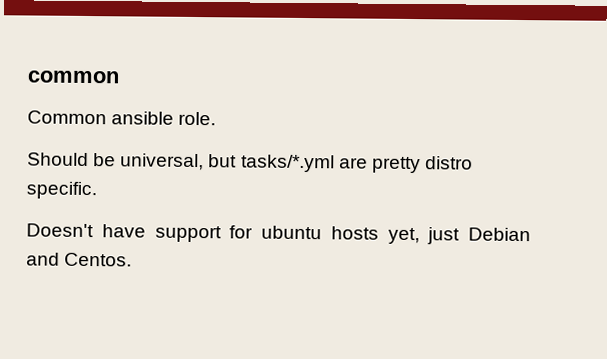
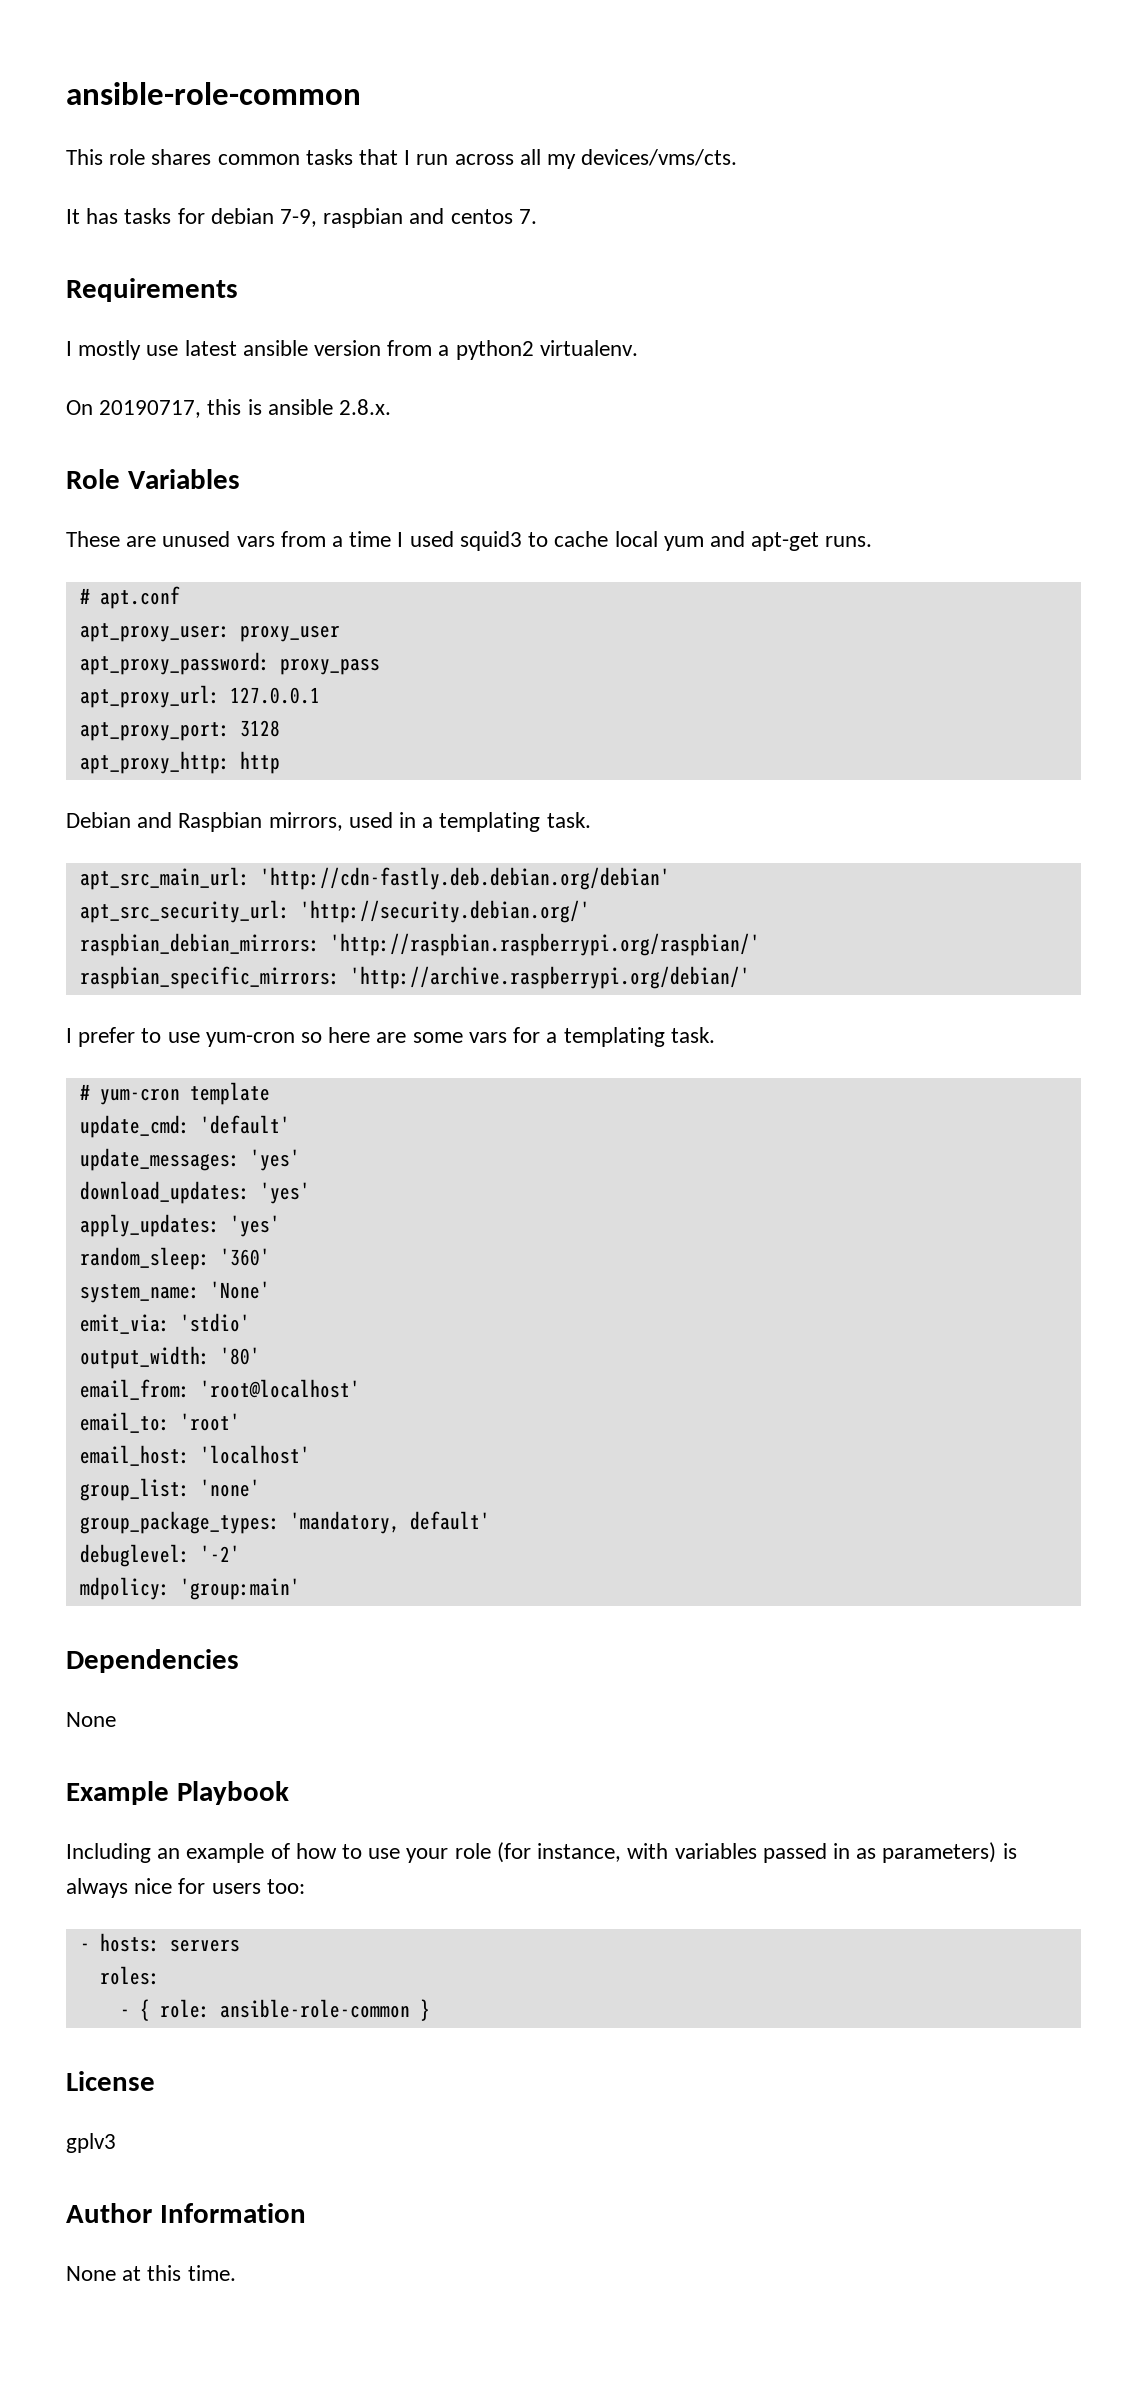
[27,70,119,84] [27,110,217,126] [27,152,473,174] [26,181,97,200] [26,223,531,245] [26,252,133,267] common // Common ansible role. // Should be universal, but tasks/*.yml are pretty distro specific. // Doesn't have support for ubuntu hosts yet, just Debian and Centos. -> [66,82,361,105] [66,149,738,169] [66,208,537,228] [66,278,238,302] [66,340,638,360] [66,399,392,418] [66,469,240,489] [66,531,873,551] [79,586,180,609] [79,623,340,642] [79,652,380,675] [79,685,320,708] [79,720,280,741] [79,751,280,774] [66,812,591,832] [79,867,670,890] [79,900,590,923] [79,933,760,956] [79,966,750,989] [66,1027,715,1047] [79,1082,270,1105] [79,1115,290,1138] [79,1148,300,1171] [79,1181,310,1204] [79,1214,280,1237] [79,1247,270,1270] [79,1281,270,1303] [79,1313,250,1334] [79,1346,260,1369] [79,1379,360,1400] [79,1412,240,1433] [79,1445,310,1466] [79,1478,260,1501] [79,1511,490,1534] [79,1544,240,1567] [79,1577,300,1600] [66,1649,239,1673] [66,1712,116,1727] [66,1781,289,1805] [66,1842,1017,1863] [66,1878,305,1898] [79,1933,240,1952] [99,1966,160,1985] [119,1999,430,2021] [66,2071,155,2091] [66,2133,116,2153] [66,2203,306,2223] [66,2265,236,2281] ansible-role-common // This role shares common tasks that I run across all my devices/vms/cts. // It has tasks for debian 7-9, raspbian and centos 7. // Requirements // I mostly use latest ansible version from a python2 virtualenv. // On 20190717, this is ansible 2.8.x. // Role Variables // These are unused vars from a time I used squid3 to cache local yum and apt-get runs. // # apt.conf // apt_proxy_user: proxy_user // apt_proxy_password: proxy_pass // apt_proxy_url: 127.0.0.1 // apt_proxy_port: 3128 // apt_proxy_http: http // Debian and Raspbian mirrors, used in a templating task. // apt_src_main_url: 'http://cdn-fastly.deb.debian.org/debian' // apt_src_security_url: 'http://security.debian.org/' // raspbian_debian_mirrors: 'http://raspbian.raspberrypi.org/raspbian/' // raspbian_specific_mirrors: 'http://archive.raspberrypi.org/debian/' // I prefer to use yum-cron so here are some vars for a templating task. // # yum-cron template // update_cmd: 'default' // update_messages: 'yes' // download_updates: 'yes' // apply_updates: 'yes' // random_sleep: '360' // system_name: 'None' // emit_via: 'stdio' // output_width: '80' // email_from: 'root@localhost' // email_to: 'root' // email_host: 'localhost' // group_list: 'none' // group_package_types: 'mandatory, default' // debuglevel: '-2' // mdpolicy: 'group:main' // Dependencies // None // Example Playbook // Including an example of how to use your role (for instance, with variables passed in as parameters) is always nice for users too: // - hosts: servers // roles: // - { role: ansible-role-common } // License // gplv3 // Author Information // None at this time.

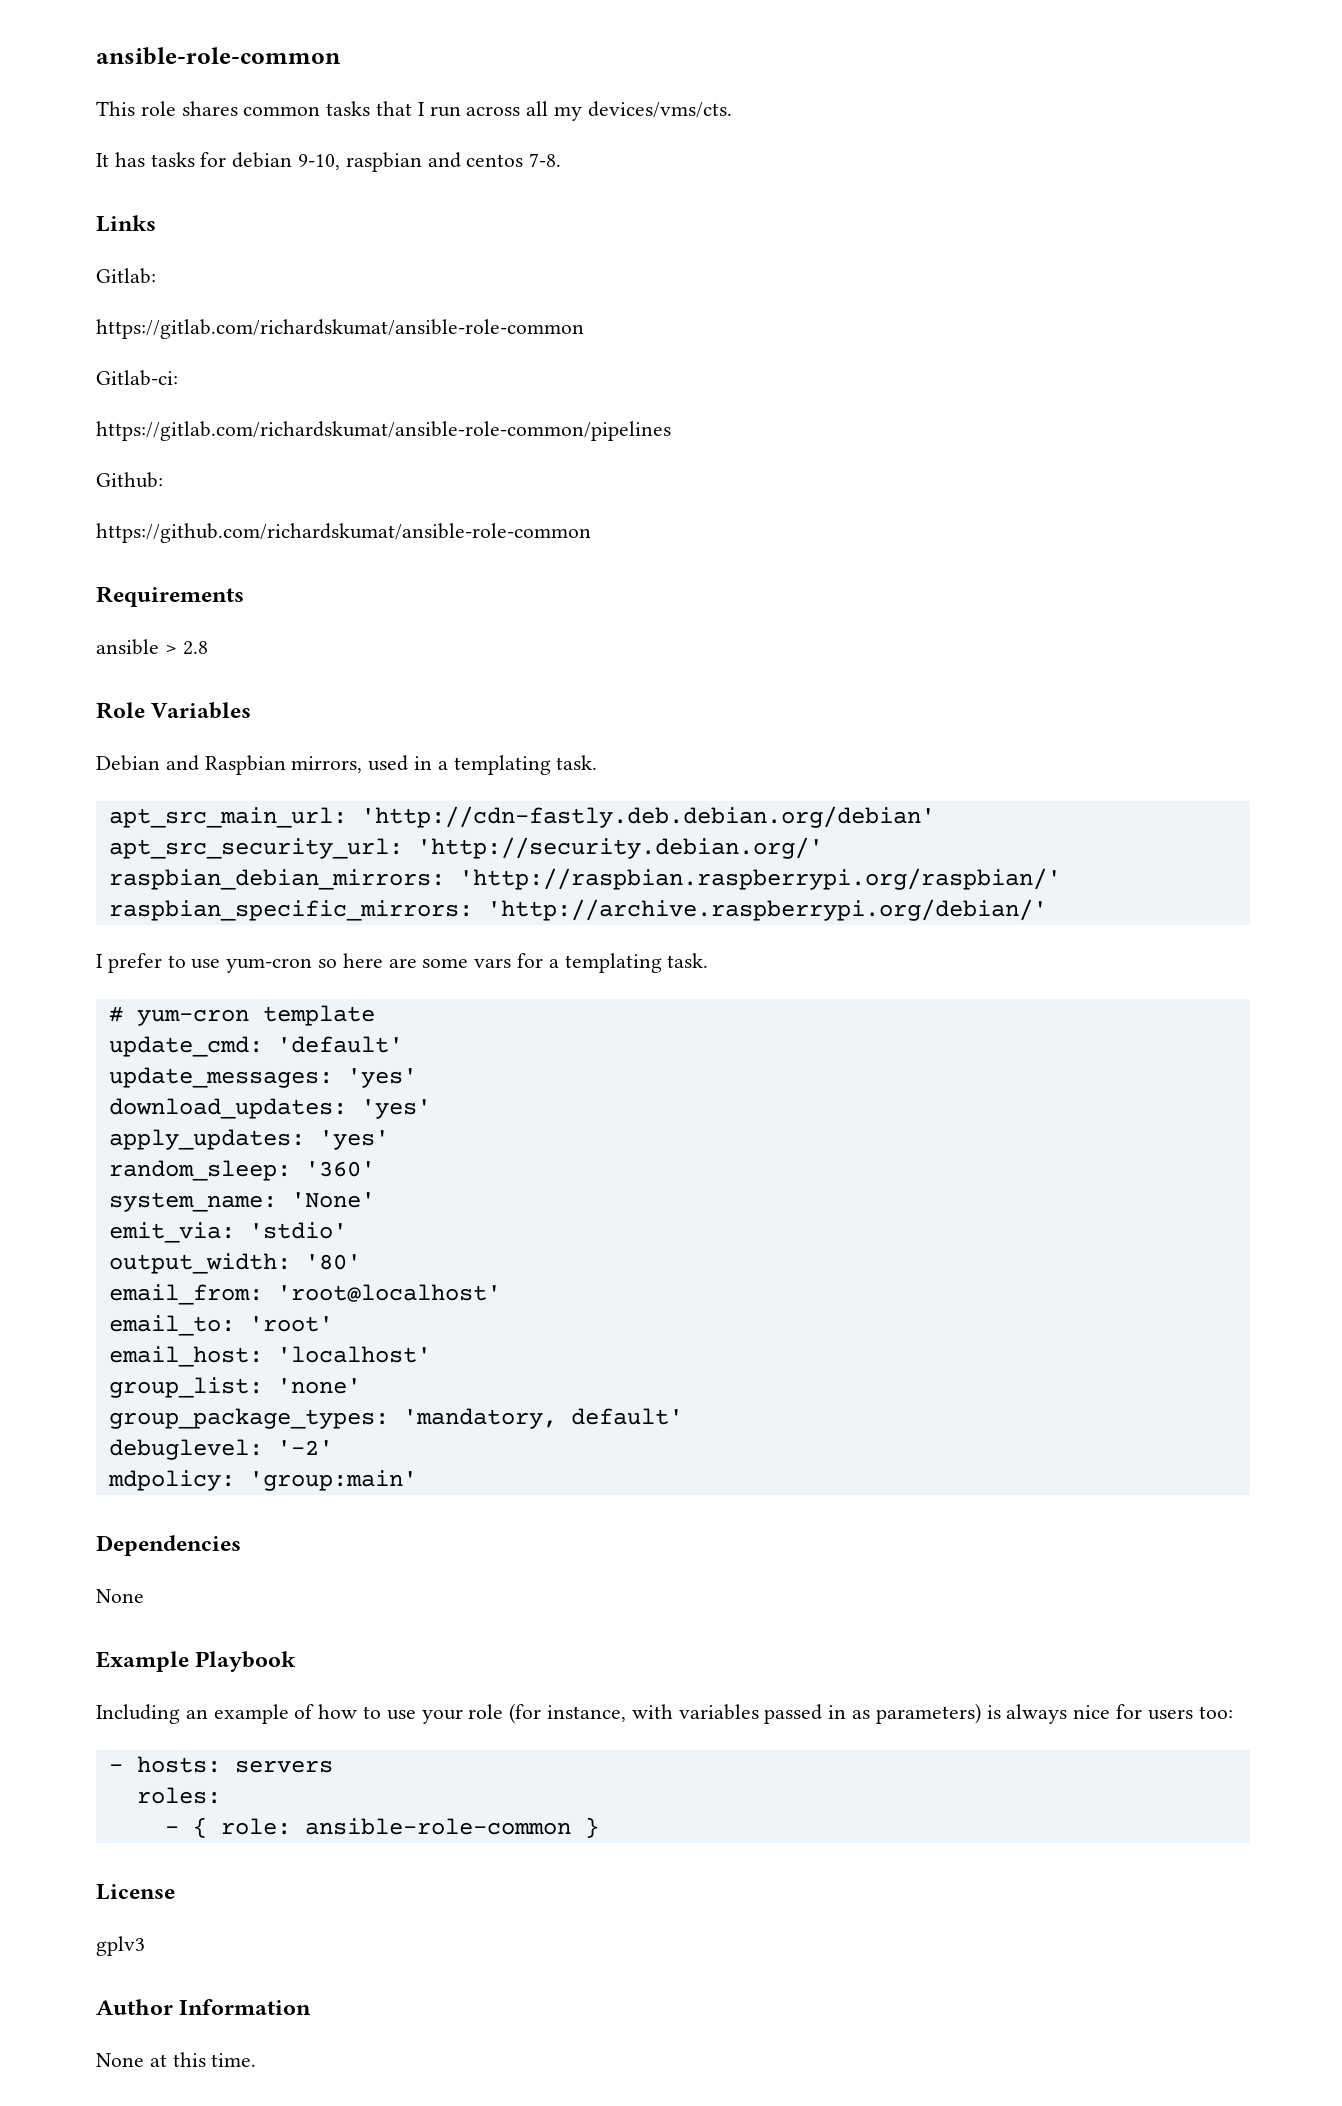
[280,209,318,227] 7-9, -> [298,154,341,170] 9-10,
[518,209,537,224] [66,278,238,302] [66,340,638,360] [66,399,392,418] [66,469,240,489] [66,531,873,551] [79,586,180,609] [79,623,340,642] [79,652,380,675] [79,685,320,708] [79,720,280,741] [79,751,280,774] 7. // Requirements // I mostly use latest ansible version from a python2 virtualenv. // On 20190717, this is ansible 2.8.x. // Role Variables // These are unused vars from a time I used squid3 to cache local yum and apt-get runs. // # apt.conf // apt_proxy_user: proxy_user // apt_proxy_password: proxy_pass // apt_proxy_url: 127.0.0.1 // apt_proxy_port: 3128 // apt_proxy_http: http -> [529,153,562,167] [96,215,156,232] [96,268,156,284] [96,319,584,339] [96,370,178,386] [96,421,671,441] [96,472,163,488] [96,523,591,543] [96,586,244,607] [96,639,208,655] [96,702,252,719] 7-8. // Links // Gitlab: // https://gitlab.com/richardskumat/ansible-role-common // Gitlab-ci: // https://gitlab.com/richardskumat/ansible-role-common/pipelines // Github: // https://github.com/richardskumat/ansible-role-common // Requirements // ansible > 2.8 // Role Variables

